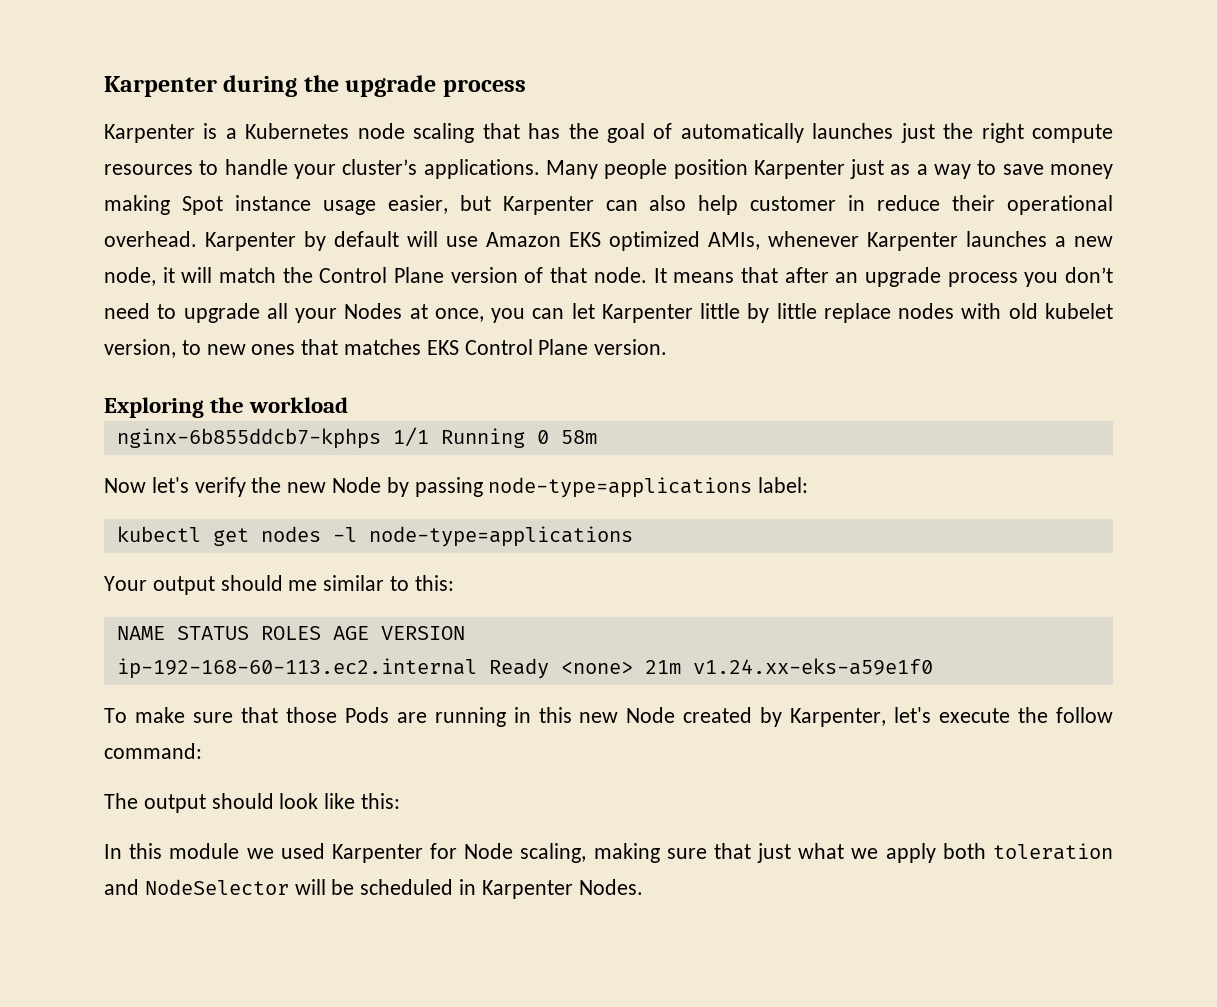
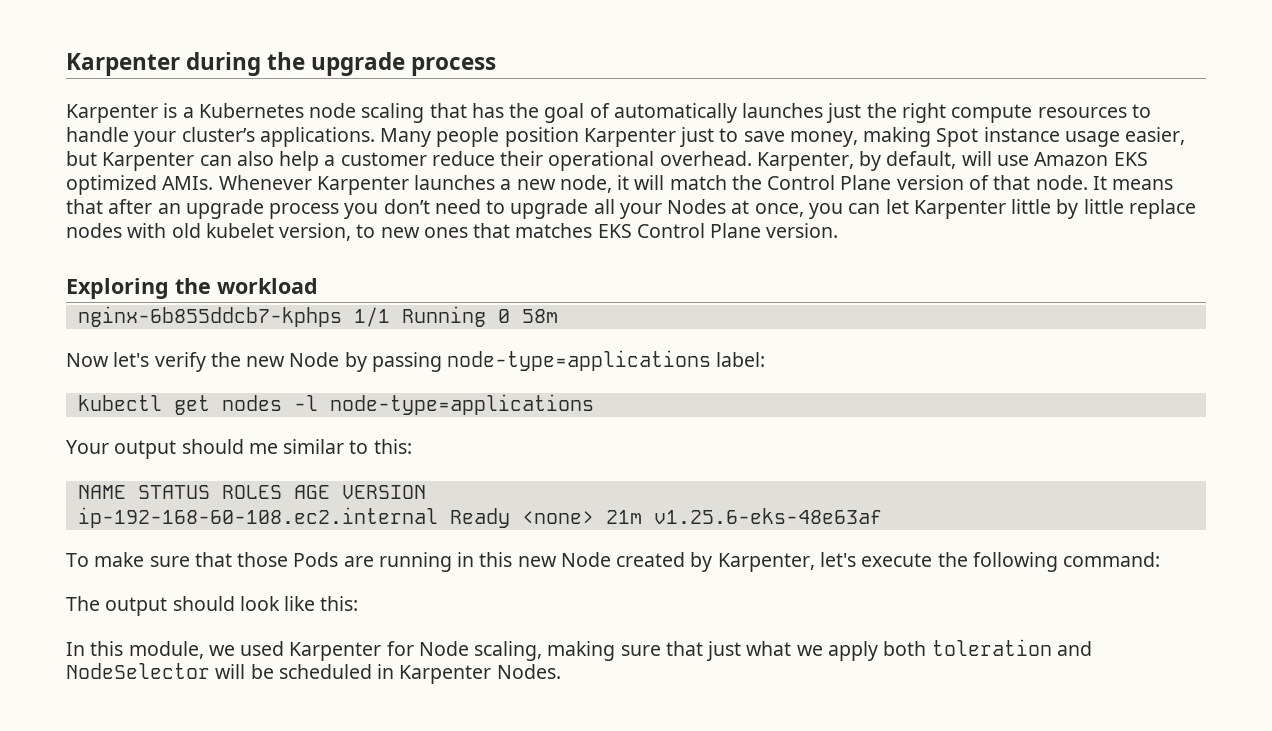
[890,164,972,179] as a way -> (715, 137) none
[1050,164,1113,179] money -> [789,131,858,147] money,
[750,195,866,211] customer in -> [324,152,427,166] a customer
[205,231,399,251] Karpenter by default -> [756,151,957,171] Karpenter, by default,
[708,231,859,250] AMIs, whenever -> [162,175,312,190] AMIs. Whenever
[116,658,477,679] ip-192-168-60-113.ec2.internal -> [77,507,438,528] ip-192-168-60-108.ec2.internal
[692,658,933,675] v1.24.xx-eks-a59e1f0 -> [653,508,882,524] v1.25.6-eks-48e63af
[1056,707,1114,723] follow -> [972,552,1058,572] following
[169,843,240,859] module -> [128,641,204,659] module,

